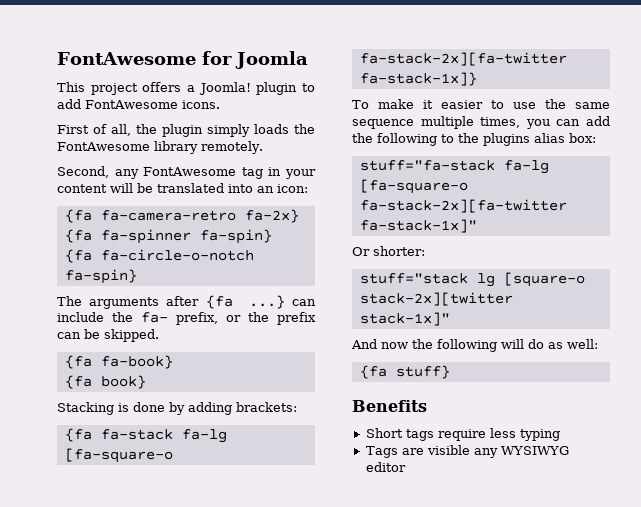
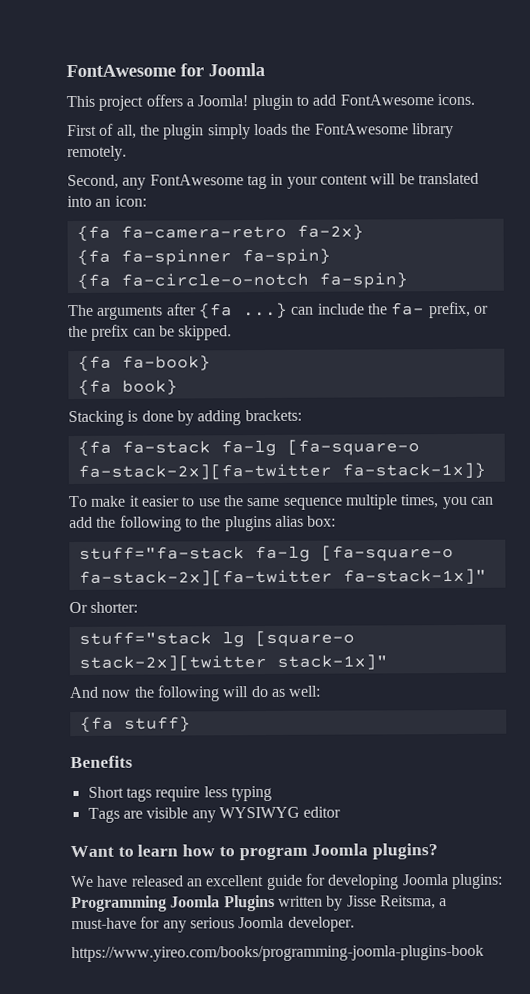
(406, 467) none -> [70,843,439,861] [70,873,503,890] [71,894,448,913] [71,916,355,933] [71,944,484,963] // Want to learn how to program Joomla plugins? // We have released an excellent guide for developing Joomla plugins: Programming Joomla Plugins written by Jisse Reitsma, a must-have for any serious Joomla developer. // https://www.yireo.com/books/programming-joomla-plugins-book

